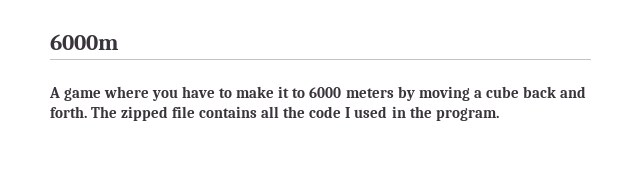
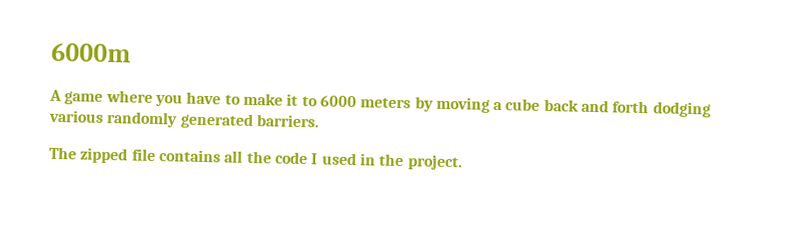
[50,106,87,118] forth. -> [612,100,711,118] [48,109,320,130] forth dodging various randomly generated barriers. //
[435,108,499,121] program. -> [406,154,463,171] project.

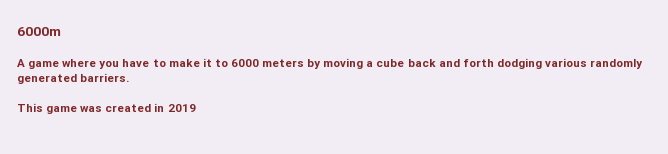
[49,146,463,171] The zipped file contains all the code I used in the project. -> [17,103,196,114] This game was created in 2019

